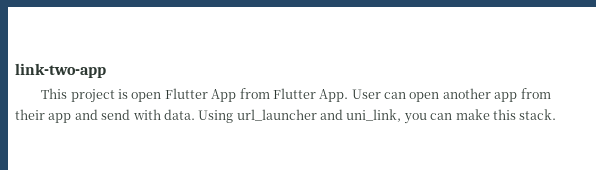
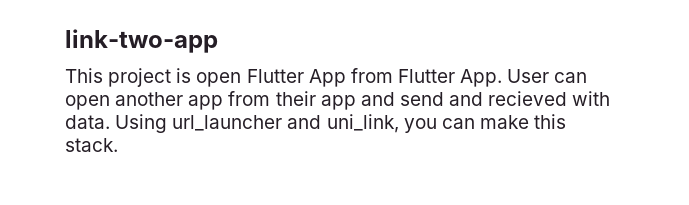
(131, 114) none -> [449,91,568,106] and recieved

